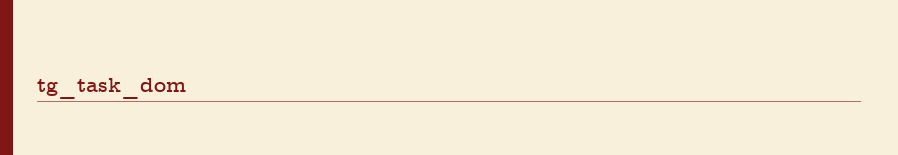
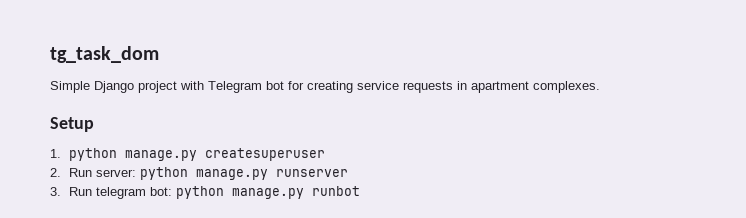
(186, 88) none -> [50,81,600,93] [50,117,94,132] [50,148,326,161] [50,167,349,180] [50,186,361,199] // Simple Django project with Telegram bot for creating service requests in apartment complexes. // Setup // 1. python manage.py createsuperuser // 2. Run server: python manage.py runserver // 3. Run telegram bot: python manage.py runbot

